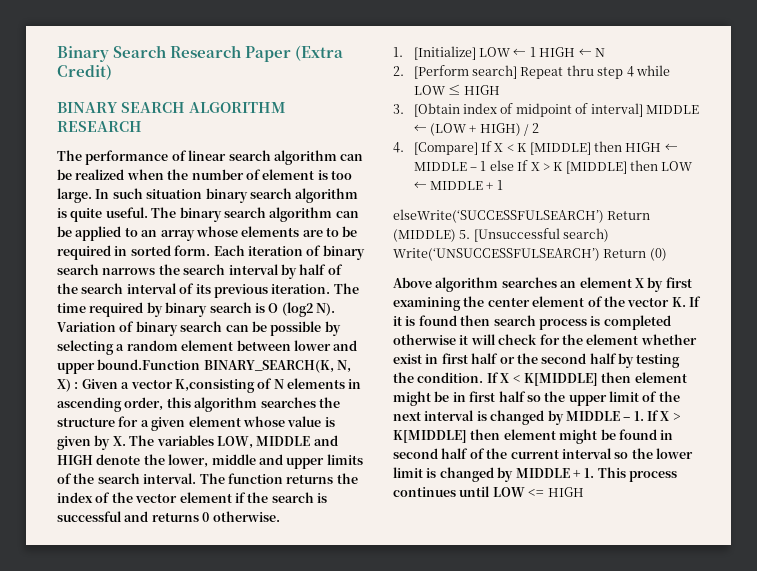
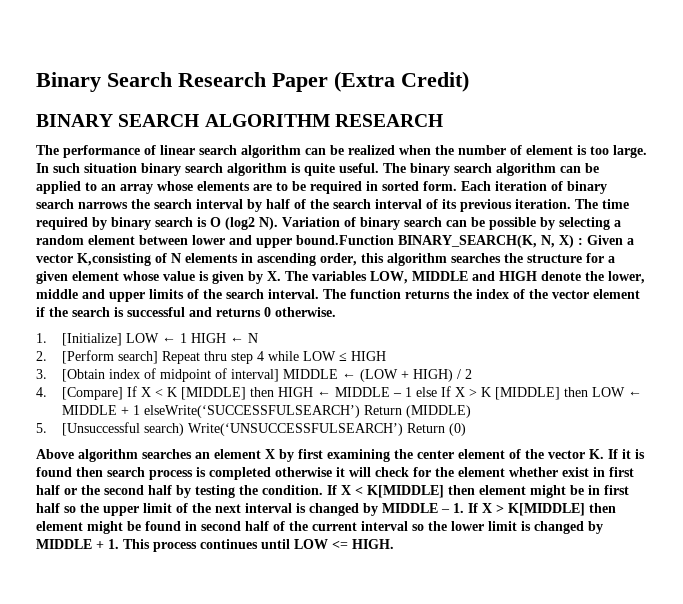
(503, 185) // -> (140, 410) none
(456, 235) none -> (471, 411) //
[547,487,584,497] HIGH -> [352,539,394,549] HIGH.

